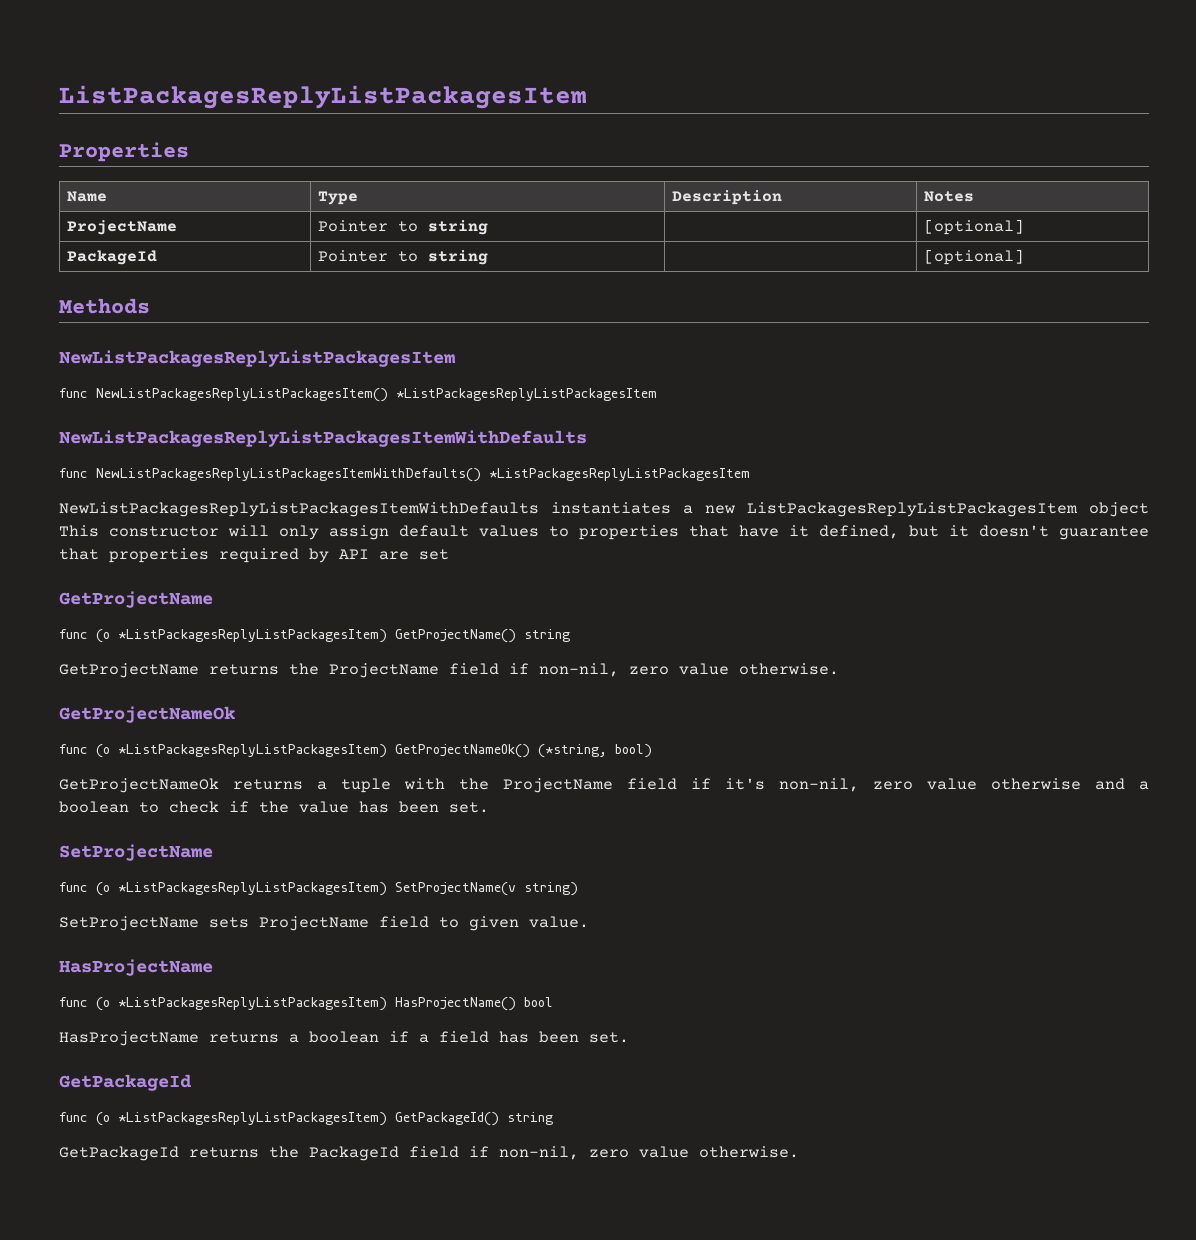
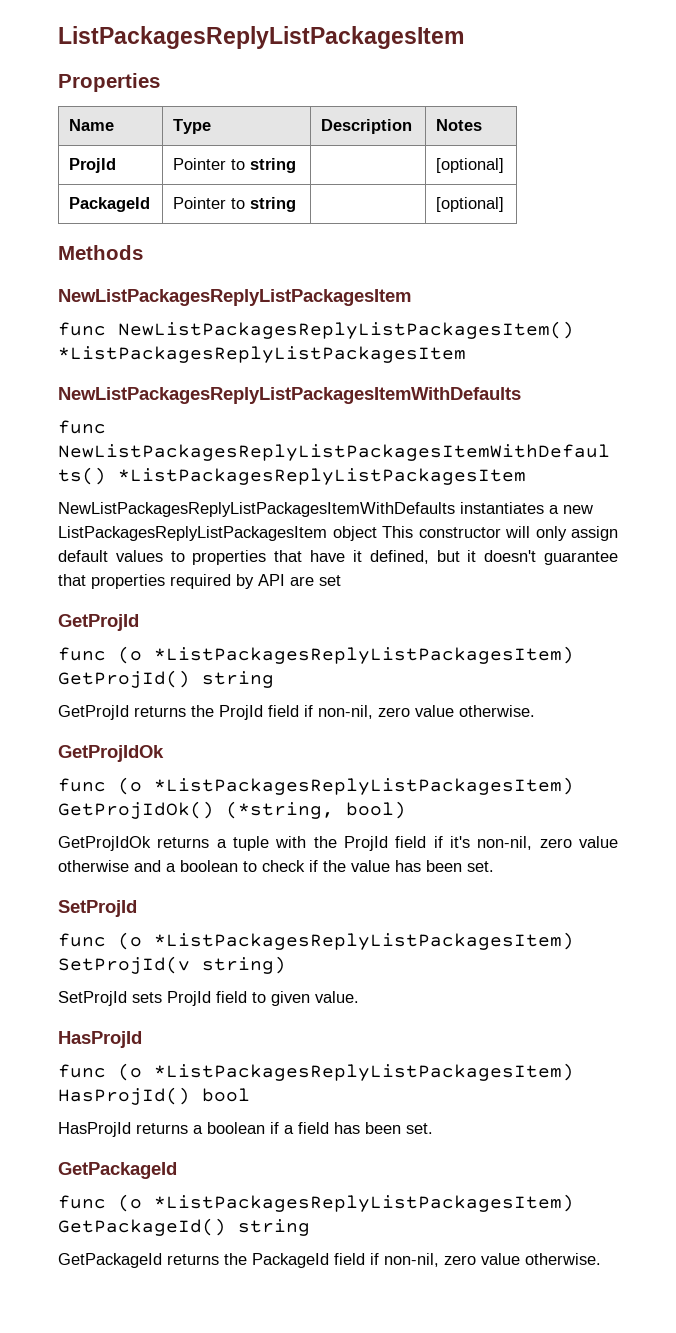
[67,220,178,235] ProjectName -> [69,158,117,173] ProjId
[59,591,213,608] [59,629,570,643] [59,663,439,678] GetProjectName // func (o *ListPackagesReplyListPackagesItem) GetProjectName() string // GetProjectName returns the ProjectName -> [58,614,139,631] [58,646,574,664] [58,670,274,688] [58,705,263,720] GetProjId // func (o *ListPackagesReplyListPackagesItem) GetProjId() string // GetProjId returns the ProjId
[59,706,235,723] [59,744,530,758] GetProjectNameOk // func (o *ListPackagesReplyListPackagesItem) GetProjectNameOk() -> [58,745,164,762] [58,777,574,795] [58,801,214,819] GetProjIdOk // func (o *ListPackagesReplyListPackagesItem) GetProjIdOk()
[59,778,219,793] GetProjectNameOk -> [58,836,151,851] GetProjIdOk
[503,778,613,793] ProjectName -> [344,836,388,851] ProjId
[59,844,213,861] [59,882,516,896] SetProjectName // func (o *ListPackagesReplyListPackagesItem) SetProjectName(v -> [58,900,137,917] [58,932,574,950] [58,956,190,974] SetProjId // func (o *ListPackagesReplyListPackagesItem) SetProjId(v
[59,916,369,931] SetProjectName sets ProjectName -> [58,991,211,1006] SetProjId sets ProjId
[59,959,213,976] [59,997,516,1011] HasProjectName // func (o *ListPackagesReplyListPackagesItem) HasProjectName() -> [58,1031,142,1048] [58,1063,574,1081] [58,1087,190,1105] HasProjId // func (o *ListPackagesReplyListPackagesItem) HasProjId()
[59,1031,199,1046] HasProjectName -> [58,1122,131,1137] HasProjId

